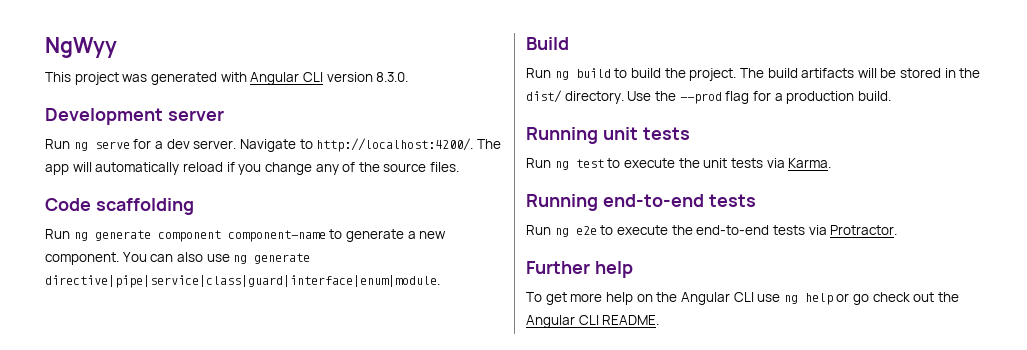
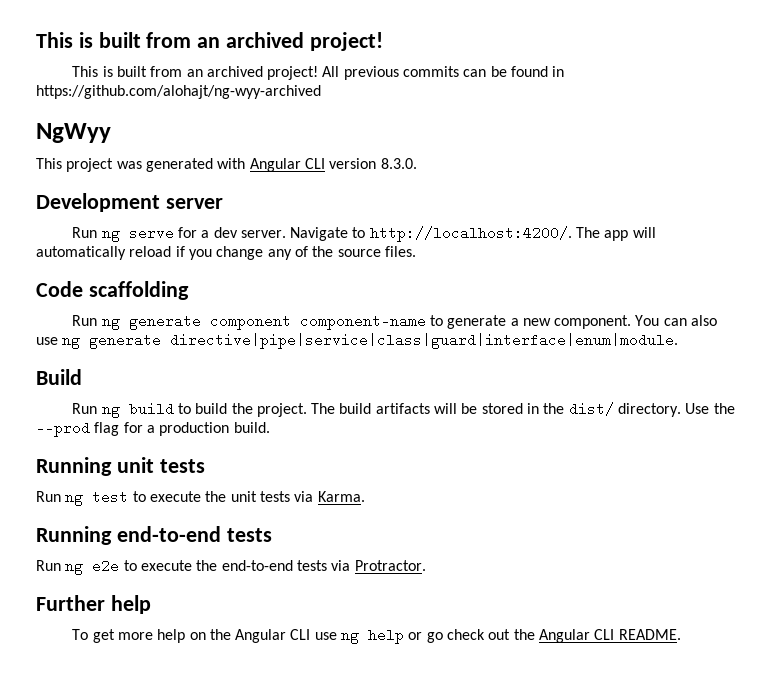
(45, 47) none -> [36,32,383,51] [72,66,565,80] [36,85,321,99] This is built from an archived project! // This is built from an archived project! All previous commits can be found in https://github.com/alohajt/ng-wyy-archived //

